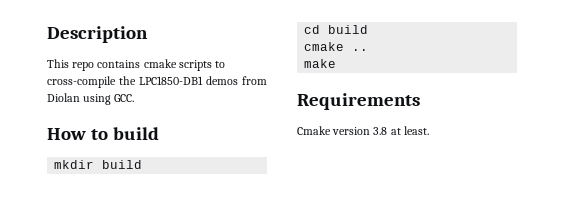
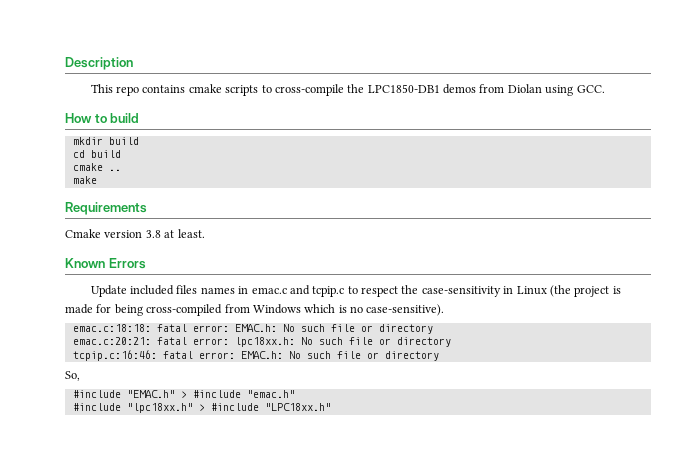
(429, 130) none -> [65,258,146,269] [90,285,621,297] [65,304,445,316] [72,324,433,334] [72,337,451,347] [72,350,439,361] [65,371,80,381] [72,390,295,398] [72,403,331,413] // Known Errors // Update included files names in emac.c and tcpip.c to respect the case-sensitivity in Linux (the project is made for being cross-compiled from Windows which is no case-sensitive). // emac.c:18:18: fatal error: EMAC.h: No such file or directory // emac.c:20:21: fatal error: lpc18xx.h: No such file or directory // tcpip.c:16:46: fatal error: EMAC.h: No such file or directory // So, // #include "EMAC.h" > #include "emac.h" // #include "lpc18xx.h" > #include "LPC18xx.h"

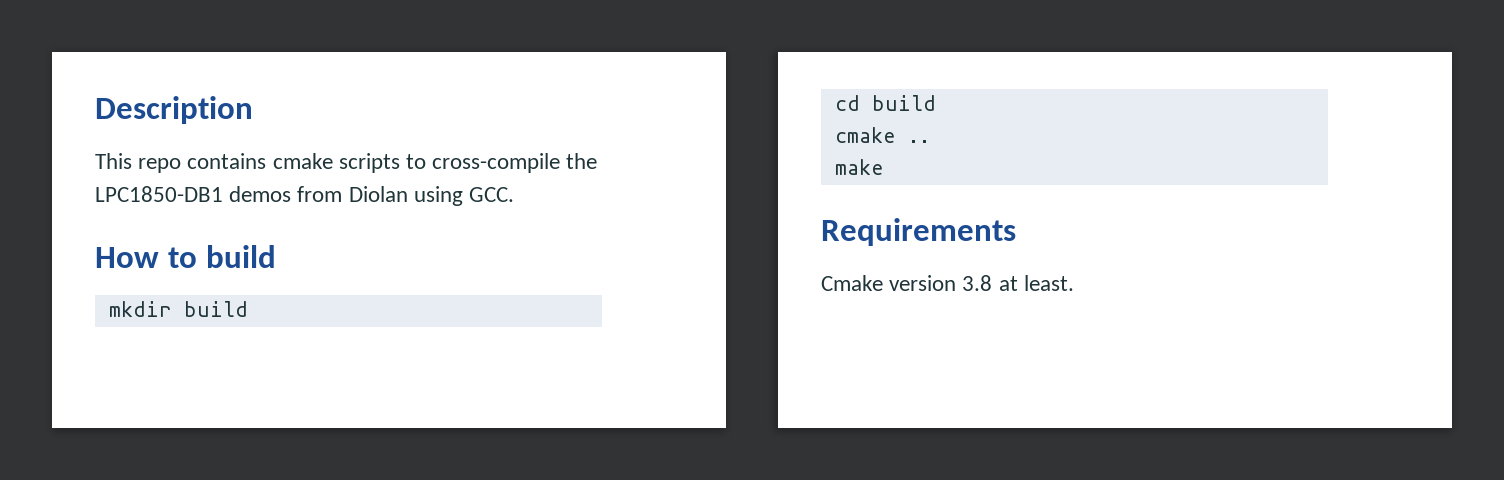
[65,258,146,269] [90,285,621,297] [65,304,445,316] [72,324,433,334] [72,337,451,347] [72,350,439,361] [65,371,80,381] [72,390,295,398] [72,403,331,413] // Known Errors // Update included files names in emac.c and tcpip.c to respect the case-sensitivity in Linux (the project is made for being cross-compiled from Windows which is no case-sensitive). // emac.c:18:18: fatal error: EMAC.h: No such file or directory // emac.c:20:21: fatal error: lpc18xx.h: No such file or directory // tcpip.c:16:46: fatal error: EMAC.h: No such file or directory // So, // #include "EMAC.h" > #include "emac.h" // #include "lpc18xx.h" > #include "LPC18xx.h" -> (1074, 283) none

